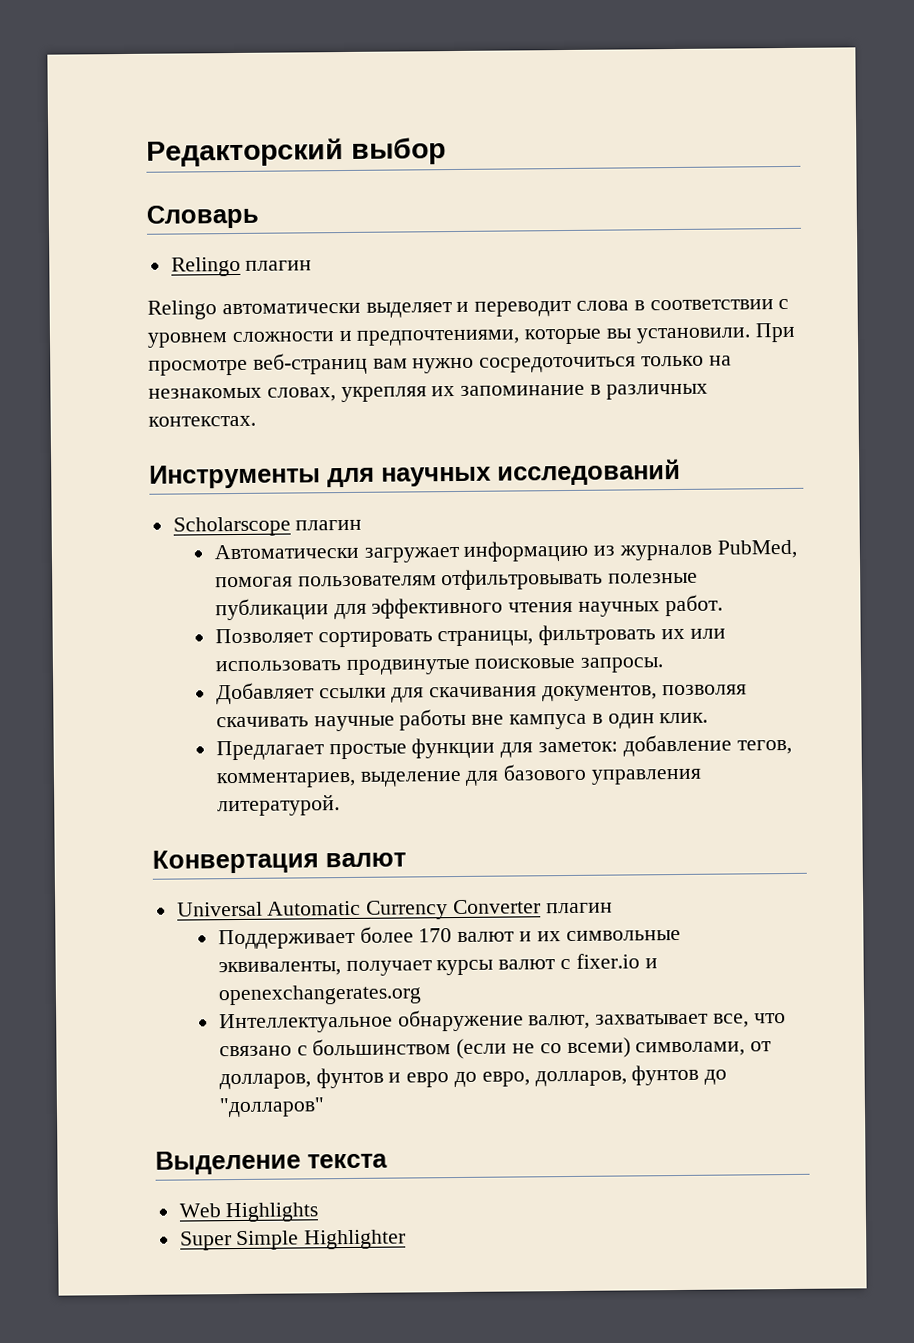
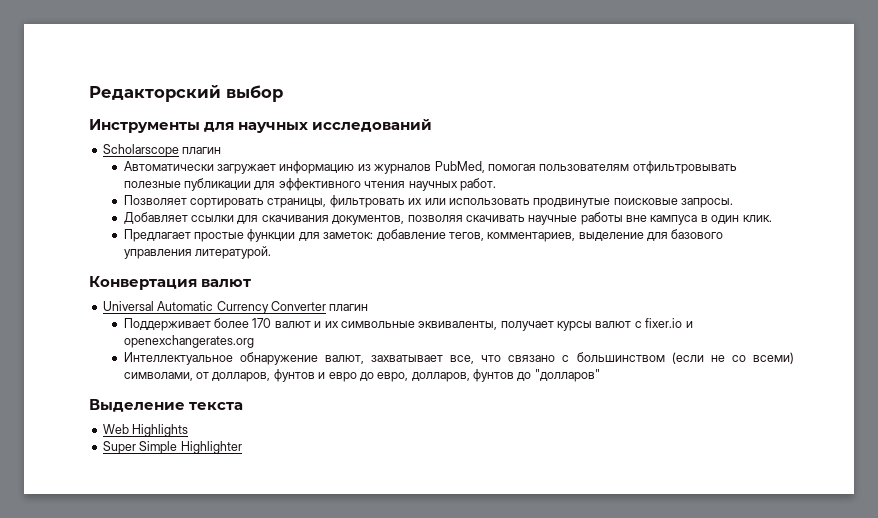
[146,204,259,229] [170,256,313,277] [147,298,790,320] [147,322,796,348] [148,352,732,376] [148,383,708,403] [148,415,256,427] // Словарь // Relingo плагин // Relingo автоматически выделяет и переводит слова в соответствии с уровнем сложности и предпочтениями, которые вы установили. При просмотре веб-страниц вам нужно сосредоточиться только на незнакомых словах, укрепляя их запоминание в различных контекстах. -> (283, 93) none

